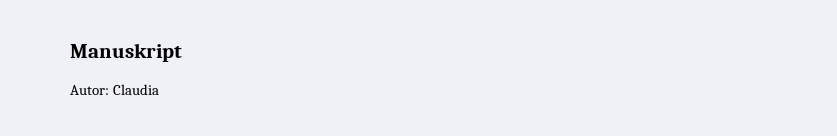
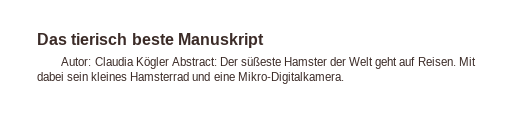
(70, 52) none -> [37,33,174,45] Das tierisch beste
(159, 89) none -> [135,57,476,69] [37,72,344,84] Kögler Abstract: Der süßeste Hamster der Welt geht auf Reisen. Mit dabei sein kleines Hamsterrad und eine Mikro-Digitalkamera.

